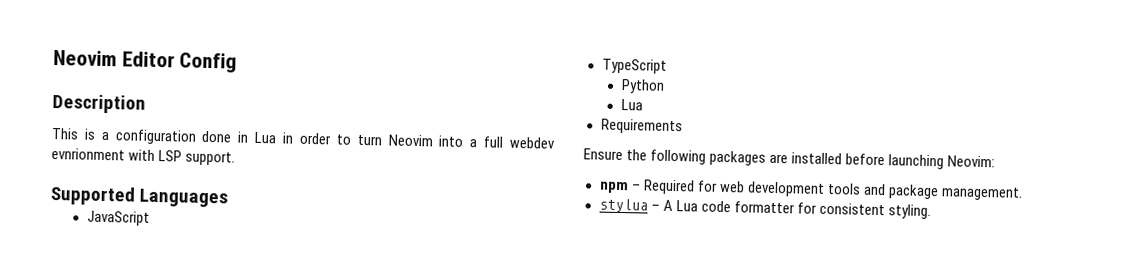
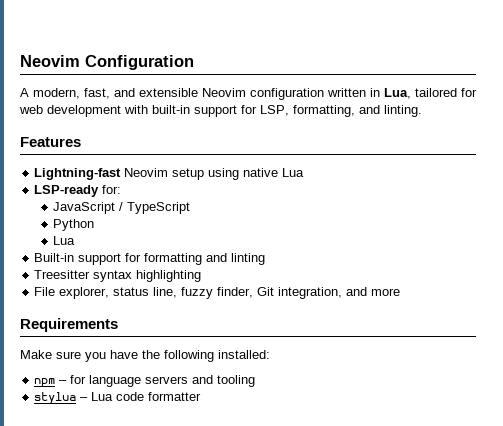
[53,49,238,73] [52,93,146,114] [51,127,556,149] [51,147,236,166] [50,185,229,208] Neovim Editor Config // Description // This is a configuration done in Lua in order to turn Neovim into a full webdev evnrionment with LSP support. // Supported Languages -> [20,55,194,70] [20,88,477,100] [19,105,422,117] [20,137,81,147] [34,168,305,180] [34,185,122,197] Neovim Configuration // A modern, fast, and extensible Neovim configuration written in Lua, tailored for web development with built-in support for LSP, formatting, and linting. // Features // Lightning-fast Neovim setup using native Lua // LSP-ready for:
(150, 218) // -> [119,202,124,211] /
[600,118,683,135] [583,148,996,170] [598,179,1023,201] Requirements // Ensure the following packages are installed before launching Neovim: // npm – Required for web development tools and package management. -> [34,253,266,265] [34,270,202,282] [34,287,401,299] [20,318,118,332] [20,350,270,362] [34,375,256,387] Built-in support for formatting and linting // Treesitter syntax highlighting // File explorer, status line, fuzzy finder, Git integration, and more // Requirements // Make sure you have the following installed: // npm – for language servers and tooling
[662,199,673,212] A -> (89, 399) none
[796,202,931,220] for consistent styling. -> (202, 396) none

